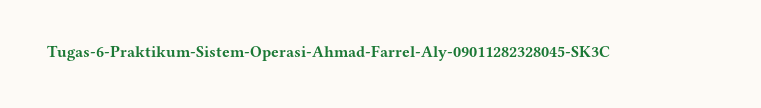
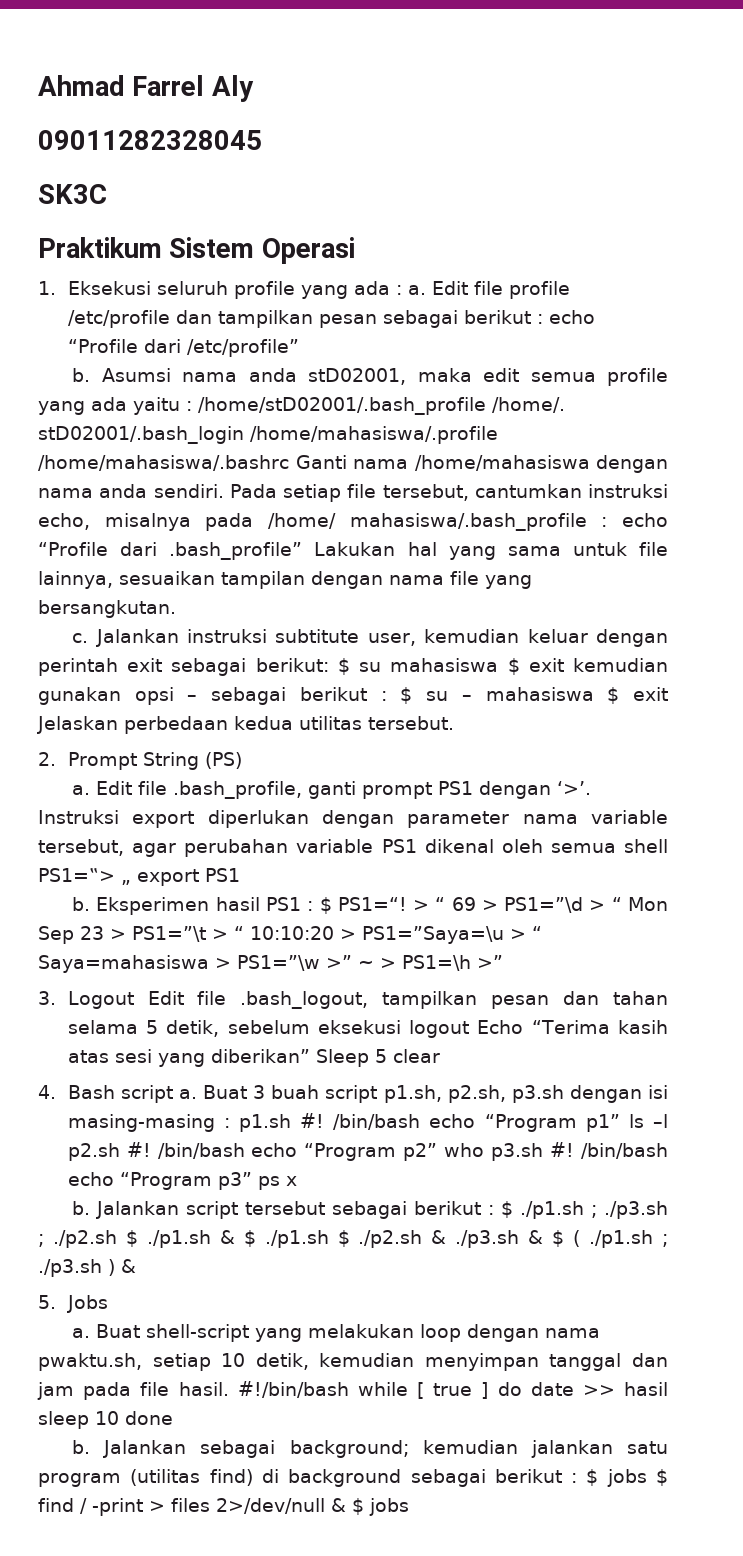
[47,45,610,61] Tugas-6-Praktikum-Sistem-Operasi-Ahmad-Farrel-Aly-09011282328045-SK3C -> [38,75,254,102] [38,130,262,150] [38,184,107,204] [38,237,355,264] [38,281,570,299] [67,310,595,328] [67,339,299,357] [72,368,668,386] [38,397,565,415] [38,426,498,444] [38,455,668,473] [38,484,668,502] [38,513,668,531] [38,542,668,560] [38,571,532,589] [38,600,176,618] [72,629,668,647] [38,658,669,676] [38,687,669,705] [37,716,454,734] [38,752,242,770] [72,781,592,799] [38,810,668,828] [38,839,668,857] [38,868,240,886] [72,897,668,915] [38,926,542,944] [38,955,503,973] [38,991,668,1009] [67,1020,668,1038] [67,1049,440,1067] [38,1085,668,1103] [67,1113,669,1132] [67,1142,668,1161] [67,1172,297,1190] [72,1201,668,1219] [38,1230,668,1248] [38,1259,136,1277] [38,1295,108,1313] [72,1324,601,1342] [38,1353,668,1371] [37,1381,668,1400] [38,1411,173,1429] [72,1440,668,1458] [38,1469,668,1487] [38,1498,409,1516] Ahmad Farrel Aly // 09011282328045 // SK3C // Praktikum Sistem Operasi // 1. Eksekusi seluruh profile yang ada : a. Edit file profile /etc/profile dan tampilkan pesan sebagai berikut : echo “Profile dari /etc/profile” // b. Asumsi nama anda stD02001, maka edit semua profile yang ada yaitu : /home/stD02001/.bash_profile /home/. stD02001/.bash_login /home/mahasiswa/.profile /home/mahasiswa/.bashrc Ganti nama /home/mahasiswa dengan nama anda sendiri. Pada setiap file tersebut, cantumkan instruksi echo, misalnya pada /home/ mahasiswa/.bash_profile : echo “Profile dari .bash_profile” Lakukan hal yang sama untuk file lainnya, sesuaikan tampilan dengan nama file yang bersangkutan. // c. Jalankan instruksi subtitute user, kemudian keluar dengan perintah exit sebagai berikut: $ su mahasiswa $ exit kemudian gunakan opsi – sebagai berikut : $ su – mahasiswa $ exit Jelaskan perbedaan kedua utilitas tersebut. // 2. Prompt String (PS) // a. Edit file .bash_profile, ganti prompt PS1 dengan ‘>’. Instruksi export diperlukan dengan parameter nama variable tersebut, agar perubahan variable PS1 dikenal oleh semua shell PS1=‟> „ export PS1 // b. Eksperimen hasil PS1 : $ PS1=“! > “ 69 > PS1=”\d > “ Mon Sep 23 > PS1=”\t > “ 10:10:20 > PS1=”Saya=\u > “ Saya=mahasiswa > PS1=”\w >” ~ > PS1=\h >” // 3. Logout Edit file .bash_logout, tampilkan pesan dan tahan selama 5 detik, sebelum eksekusi logout Echo “Terima kasih atas sesi yang diberikan” Sleep 5 clear // 4. Bash script a. Buat 3 buah script p1.sh, p2.sh, p3.sh dengan isi masing-masing : p1.sh #! /bin/bash echo “Program p1” ls –l p2.sh #! /bin/bash echo “Program p2” who p3.sh #! /bin/bash echo “Program p3” ps x // b. Jalankan script tersebut sebagai berikut : $ ./p1.sh ; ./p3.sh ; ./p2.sh $ ./p1.sh & $ ./p1.sh $ ./p2.sh & ./p3.sh & $ ( ./p1.sh ; ./p3.sh ) & // 5. Jobs // a. Buat shell-script yang melakukan loop dengan nama pwaktu.sh, setiap 10 detik, kemudian menyimpan tanggal dan jam pada file hasil. #!/bin/bash while [ true ] do date >> hasil sleep 10 done // b. Jalankan sebagai background; kemudian jalankan satu program (utilitas find) di background sebagai berikut : $ jobs $ find / -print > files 2>/dev/null & $ jobs

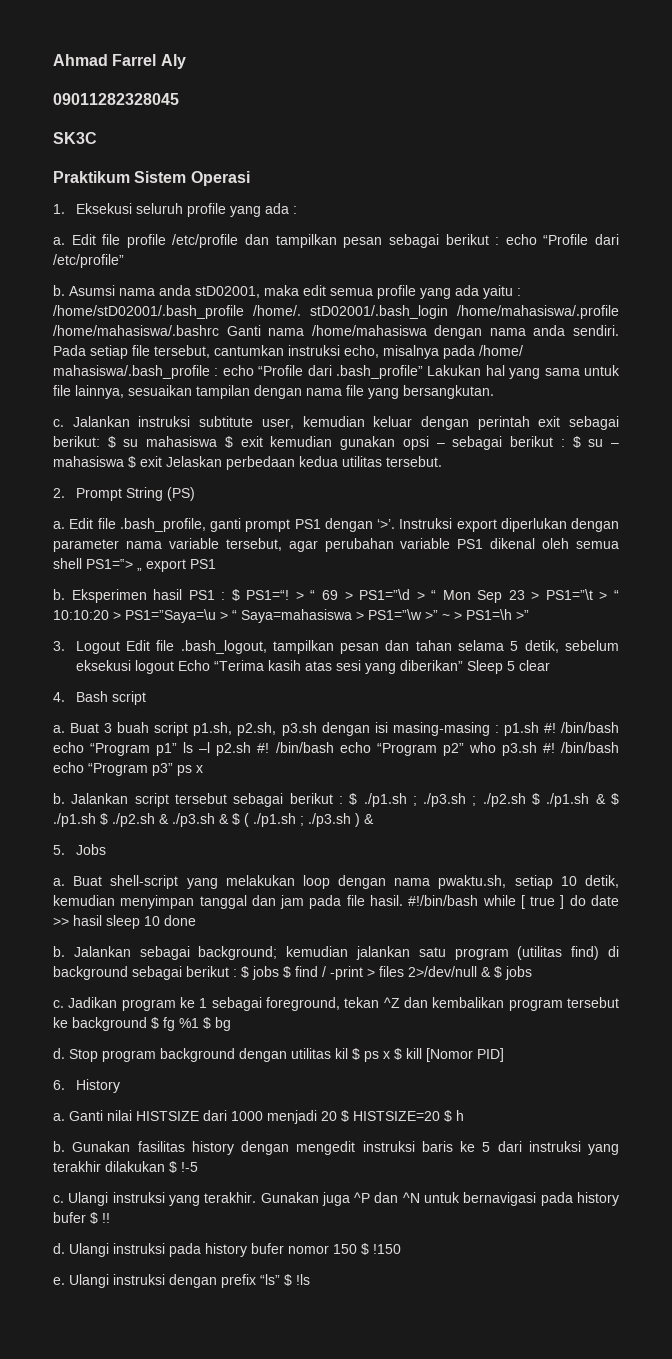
(402, 290) none -> (297, 210) //
(173, 1094) none -> (146, 698) //
(409, 1507) none -> [53,997,619,1011] [53,1017,231,1031] [53,1048,504,1062] [53,1079,120,1093] [53,1110,464,1124] [53,1141,619,1155] [53,1161,198,1173] [53,1192,620,1206] [53,1212,110,1224] [53,1243,401,1257] [53,1274,310,1288] // c. Jadikan program ke 1 sebagai foreground, tekan ^Z dan kembalikan program tersebut ke background $ fg %1 $ bg // d. Stop program background dengan utilitas kil $ ps x $ kill [Nomor PID] // 6. History // a. Ganti nilai HISTSIZE dari 1000 menjadi 20 $ HISTSIZE=20 $ h // b. Gunakan fasilitas history dengan mengedit instruksi baris ke 5 dari instruksi yang terakhir dilakukan $ !-5 // c. Ulangi instruksi yang terakhir. Gunakan juga ^P dan ^N untuk bernavigasi pada history bufer $ !! // d. Ulangi instruksi pada history bufer nomor 150 $ !150 // e. Ulangi instruksi dengan prefix “ls” $ !ls

